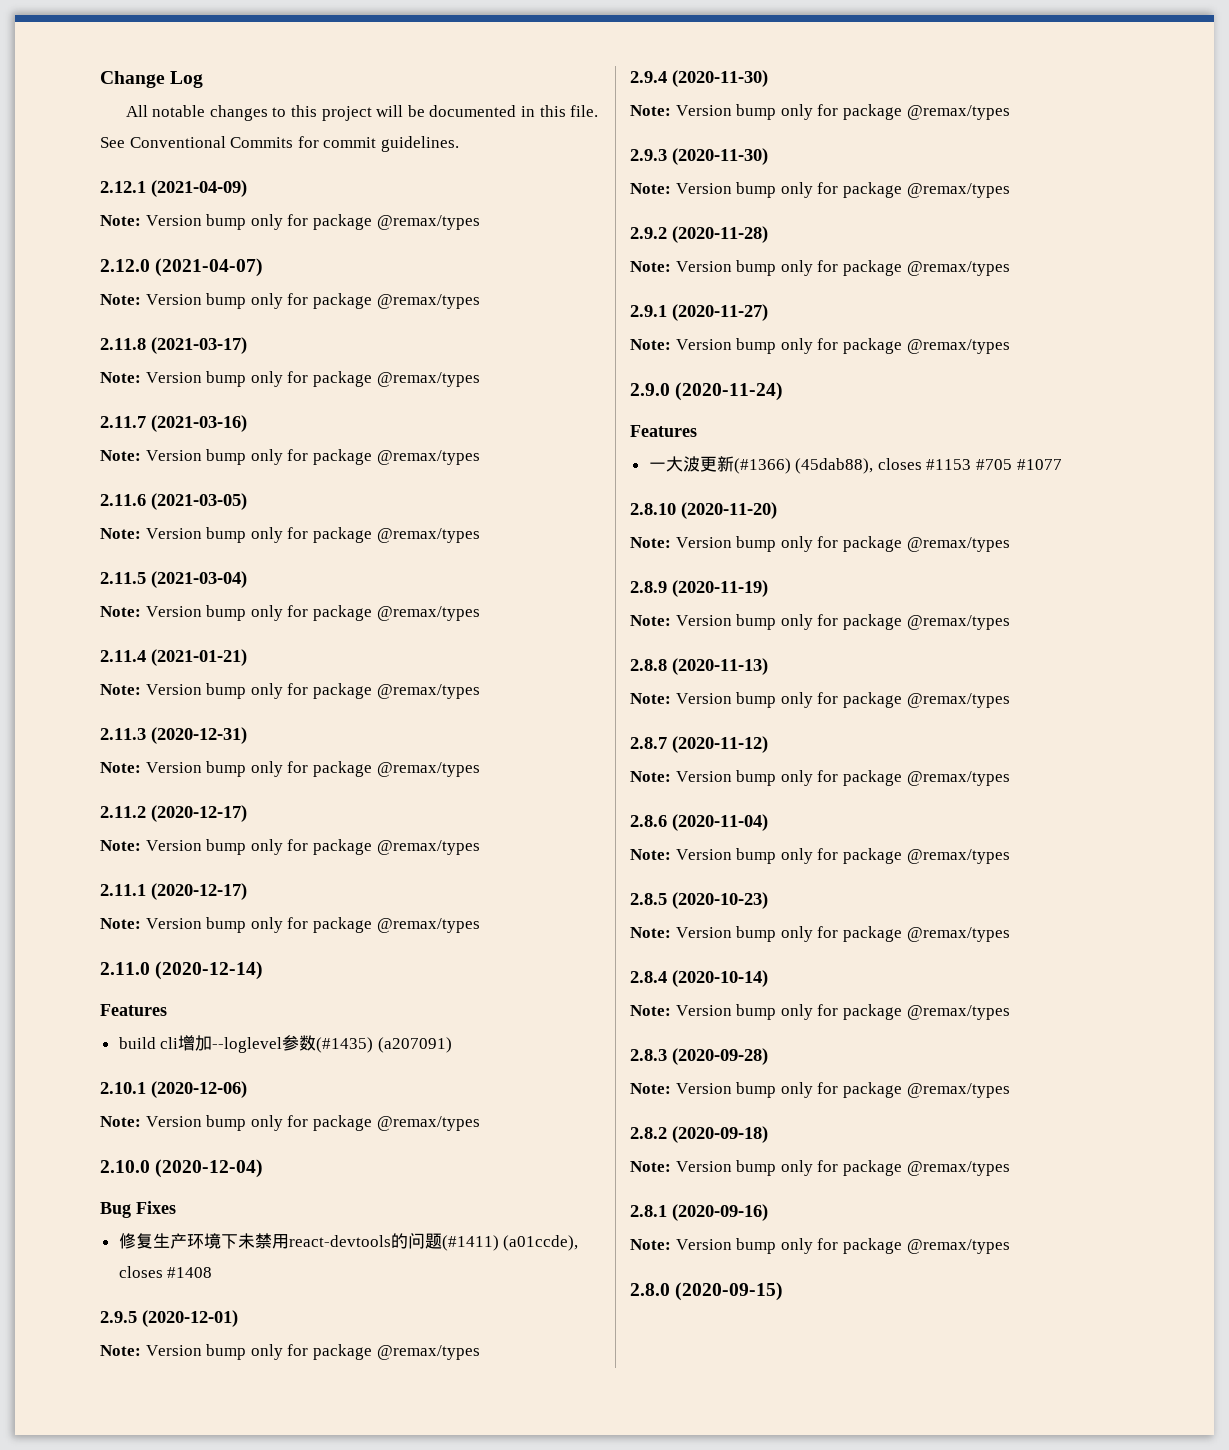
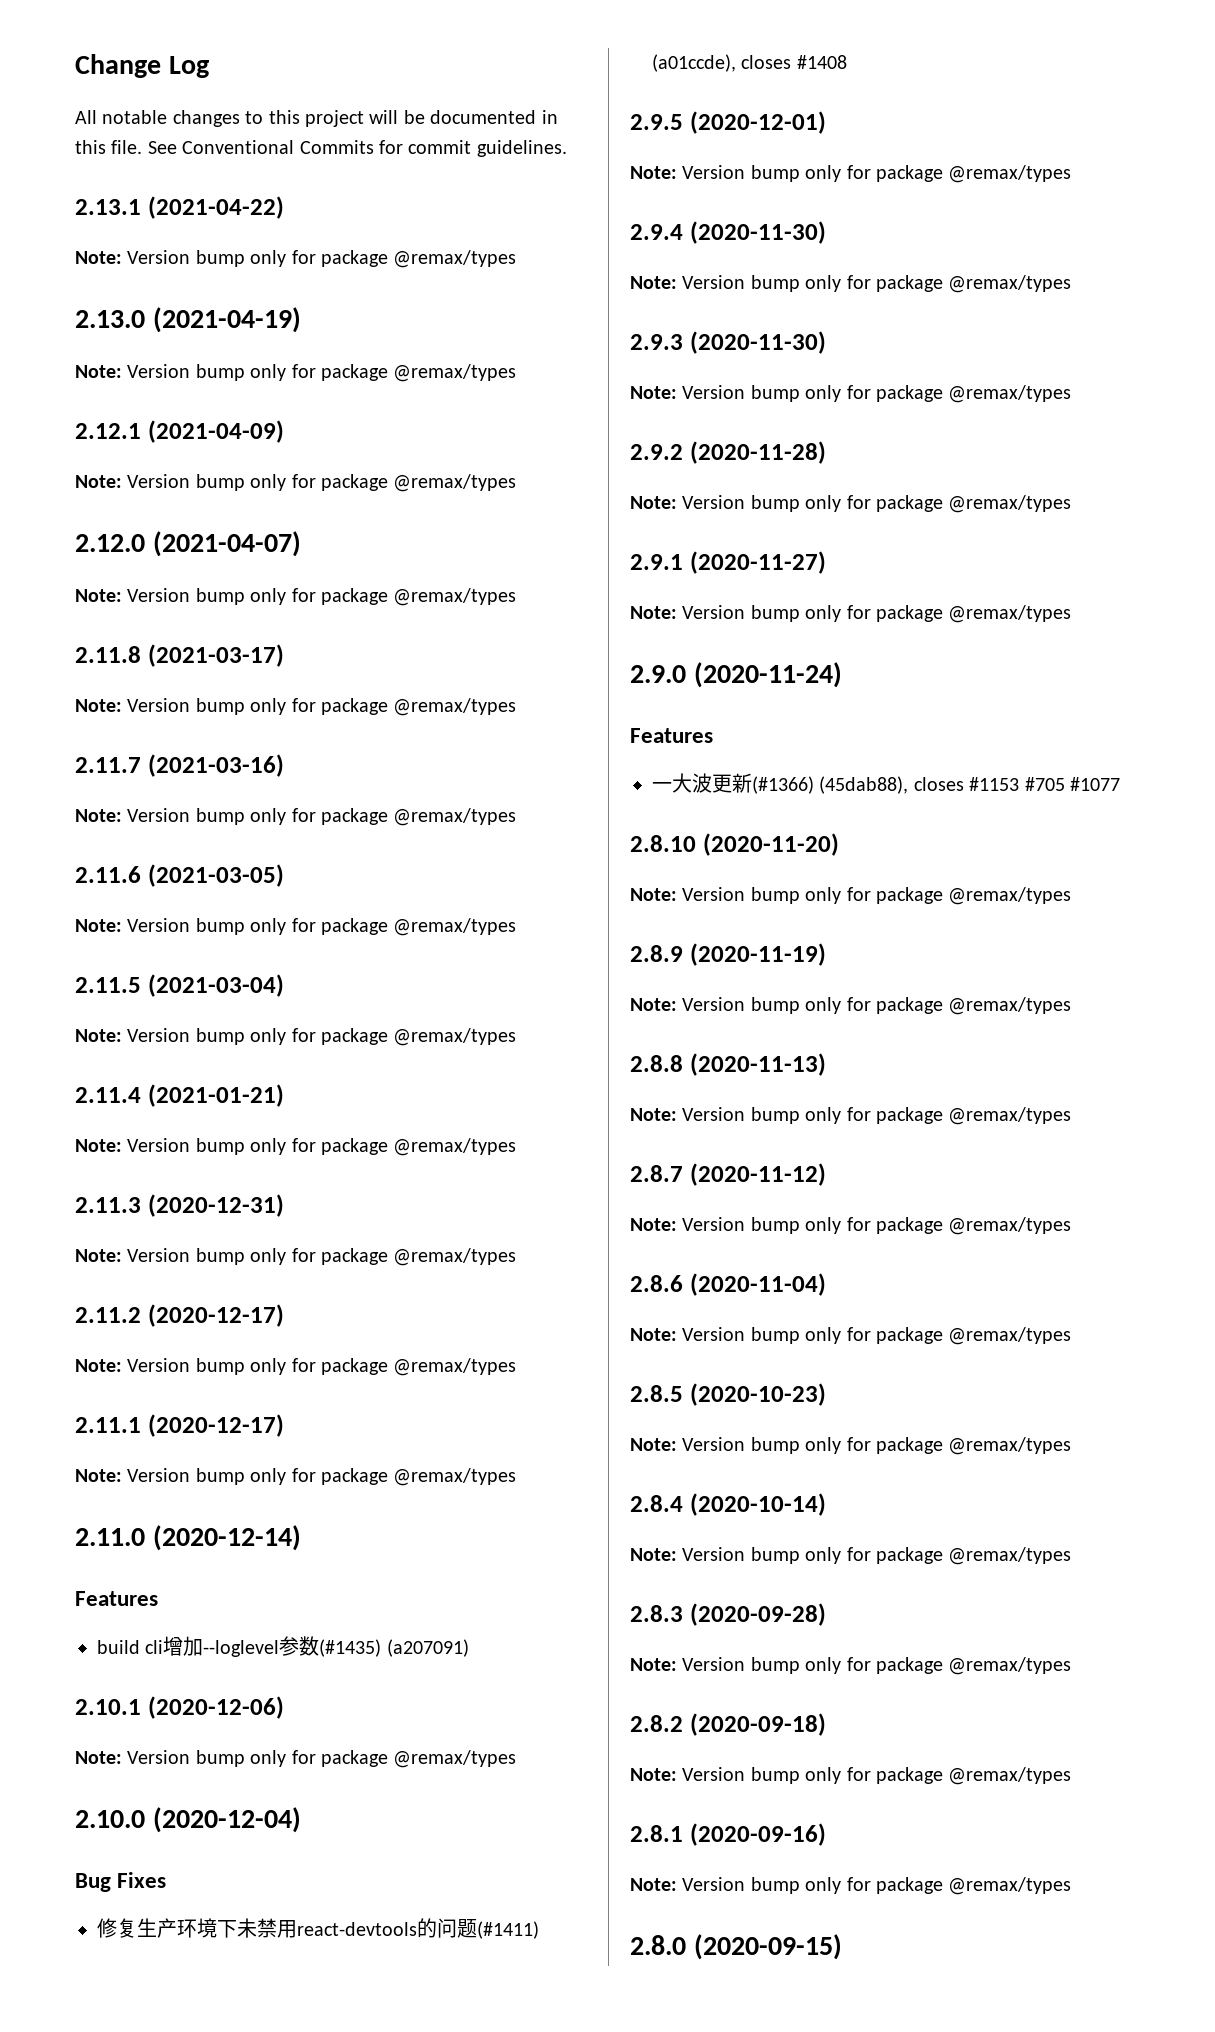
(459, 144) none -> [75,196,284,219] [75,250,517,268] [75,307,301,333] [75,364,517,382] // 2.13.1 (2021-04-22) // Note: Version bump only for package @remax/types // 2.13.0 (2021-04-19) // Note: Version bump only for package @remax/types

